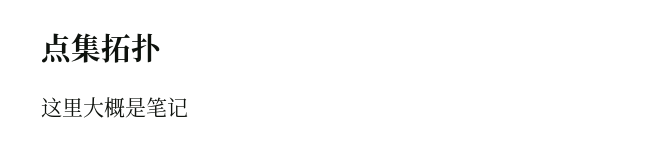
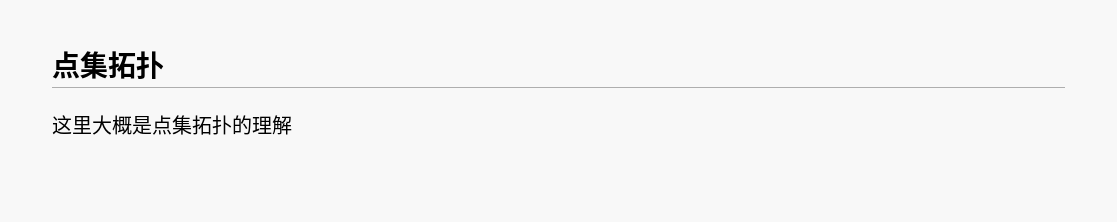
[146,97,188,117] 笔记 -> [152,115,292,135] 点集拓扑的理解

